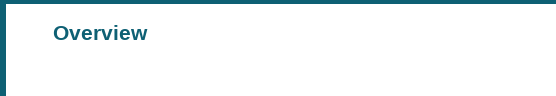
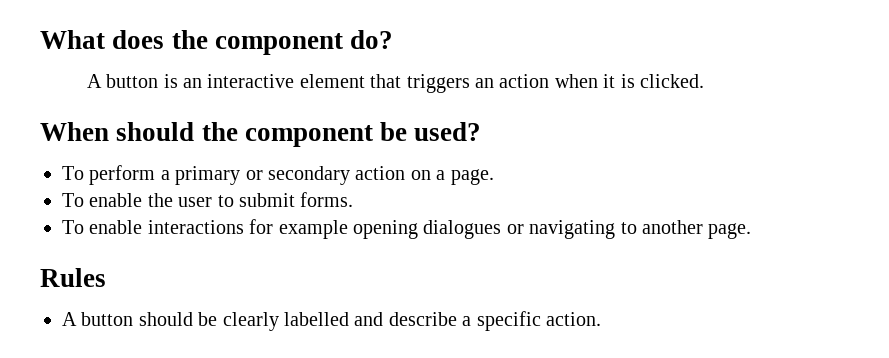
[53,25,148,40] Overview -> [40,30,394,55] [86,74,704,93] [40,122,482,147] [62,165,494,185] [62,192,354,207] [62,219,752,239] [40,268,106,287] [62,311,601,331] What does the component do? // A button is an interactive element that triggers an action when it is clicked. // When should the component be used? // To perform a primary or secondary action on a page. // To enable the user to submit forms. // To enable interactions for example opening dialogues or navigating to another page. // Rules // A button should be clearly labelled and describe a specific action.

